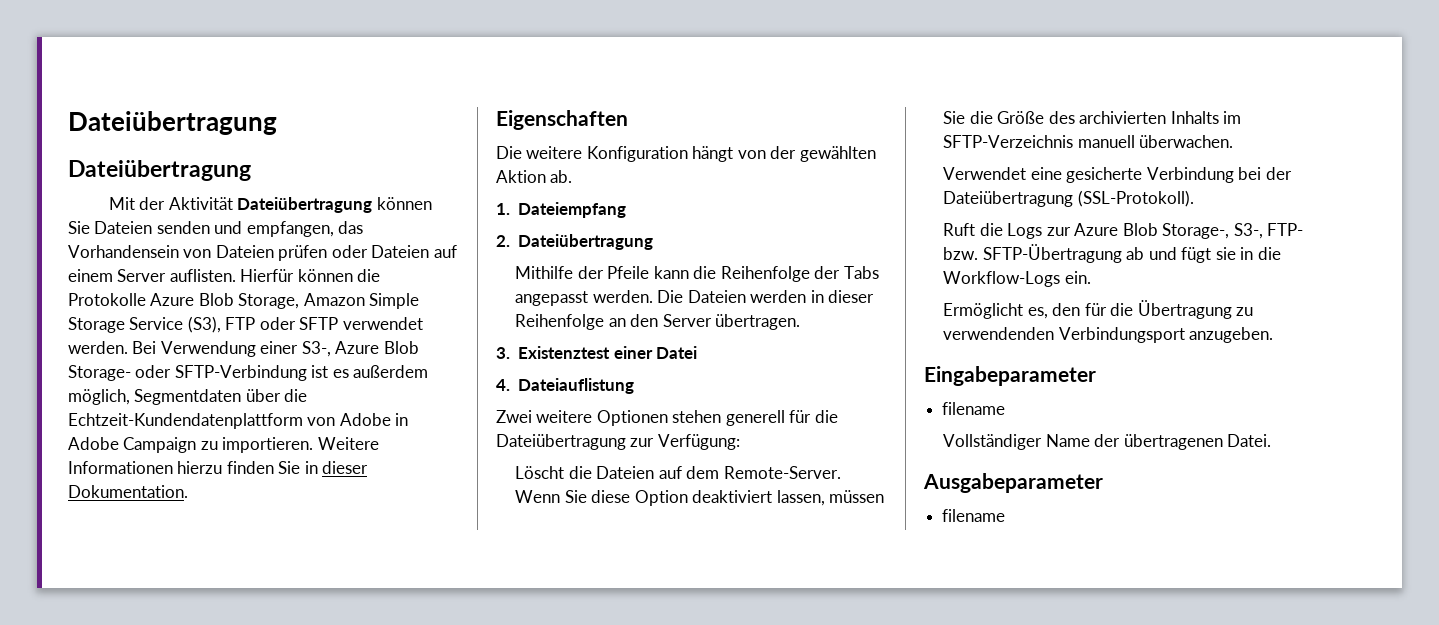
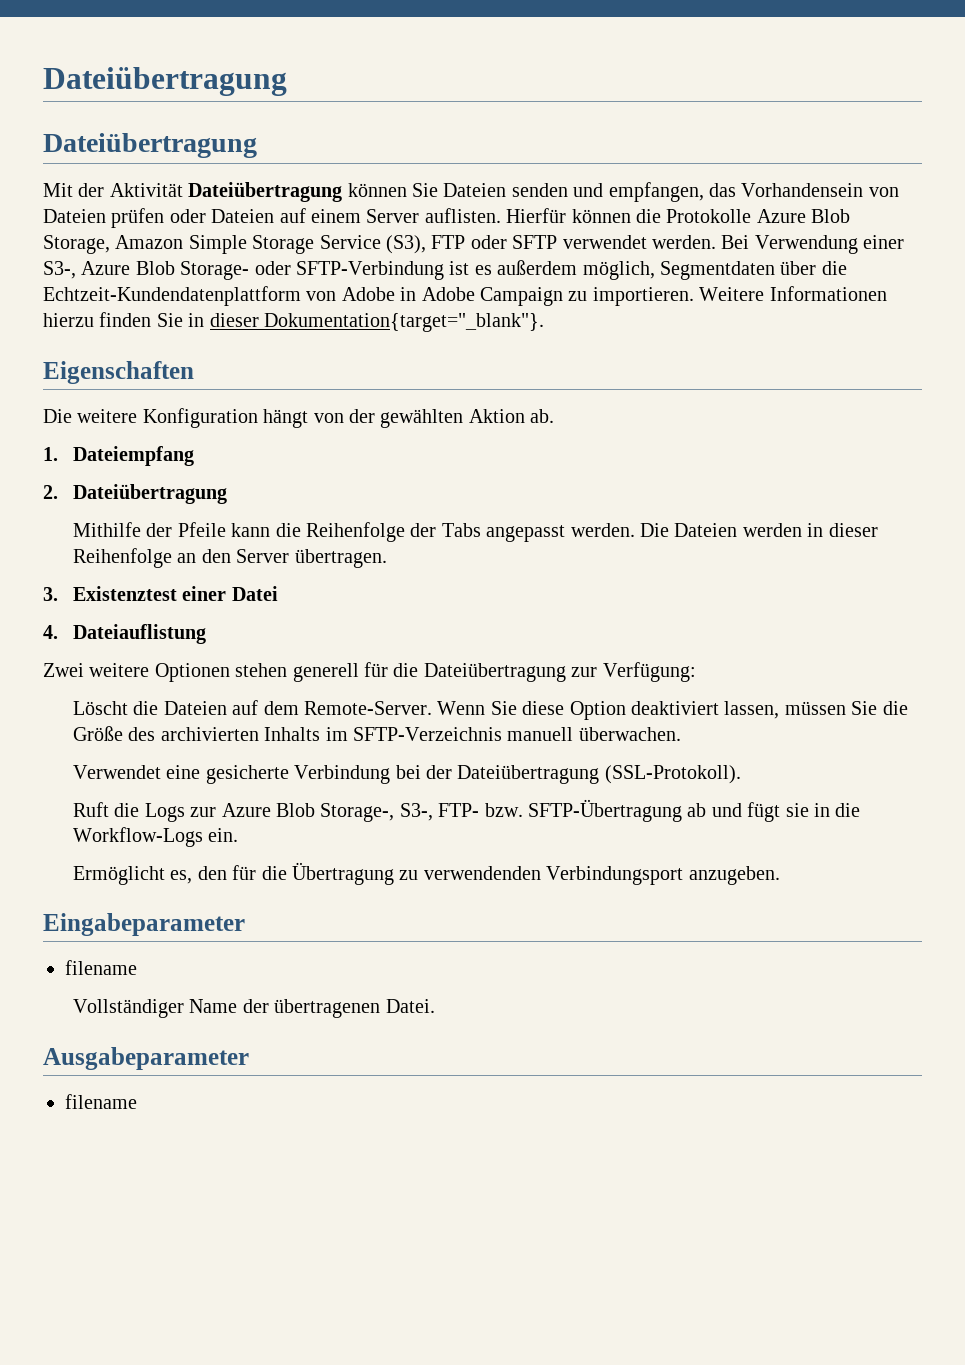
[68,485,188,498] Dokumentation. -> [264,313,544,332] Dokumentation{target="_blank"}.

